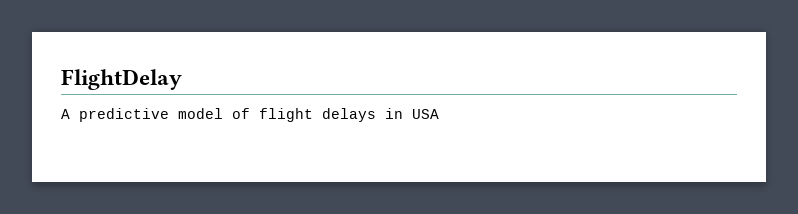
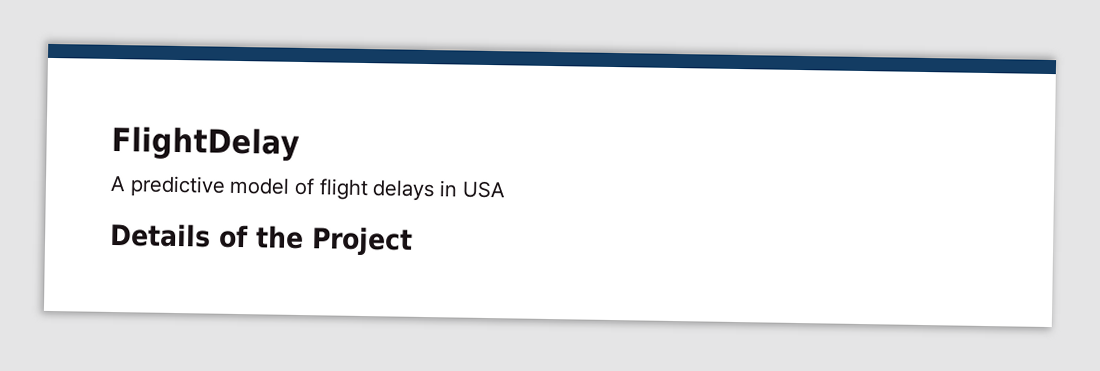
(439, 114) none -> [109,222,413,257] // Details of the Project

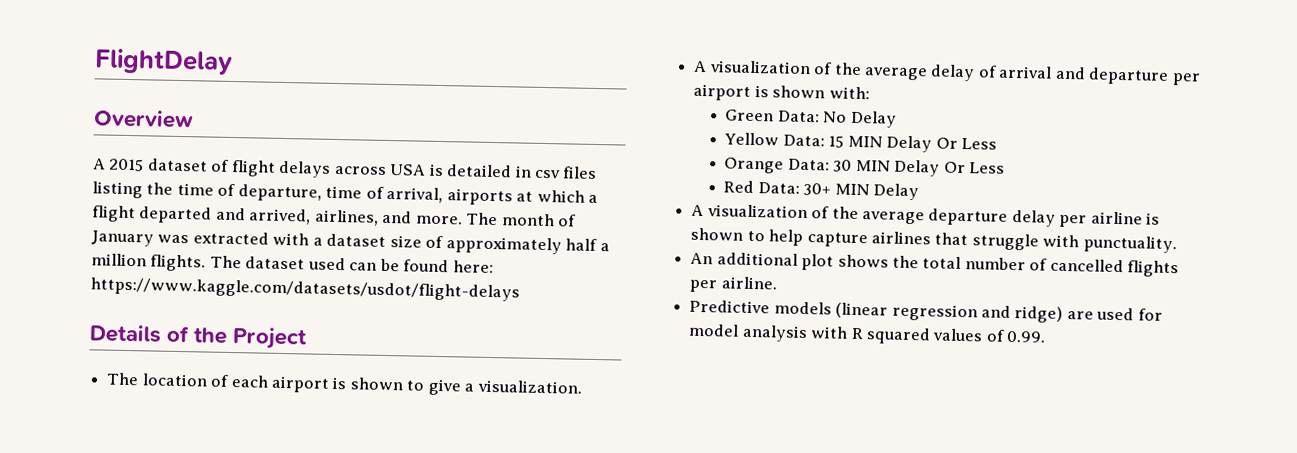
[110,175,291,198] // A predictive model -> [93,109,194,129] [92,158,208,172] // Overview // A 2015 dataset
[439,180,506,199] [109,222,413,257] in USA // Details of the Project -> [333,163,598,180] [92,181,599,206] [91,205,577,227] [91,230,610,255] [91,253,494,274] [90,277,520,302] [89,324,308,350] [106,372,583,396] [693,60,1201,86] [693,83,870,101] [725,109,897,128] [724,132,998,153] [724,157,1006,177] [723,180,920,201] [691,204,1161,228] [690,227,1177,254] [690,252,1180,278] [689,276,778,293] [689,299,1163,323] [688,323,1047,345] across USA is detailed in csv files listing the time of departure, time of arrival, airports at which a flight departed and arrived, airlines, and more. The month of January was extracted with a dataset size of approximately half a million flights. The dataset used can be found here: https://www.kaggle.com/datasets/usdot/flight-delays // Details of the Project // The location of each airport is shown to give a visualization. // A visualization of the average delay of arrival and departure per airport is shown with: // Green Data: No Delay // Yellow Data: 15 MIN Delay Or Less // Orange Data: 30 MIN Delay Or Less // Red Data: 30+ MIN Delay // A visualization of the average departure delay per airline is shown to help capture airlines that struggle with punctuality. // An additional plot shows the total number of cancelled flights per airline. // Predictive models (linear regression and ridge) are used for model analysis with R squared values of 0.99.

